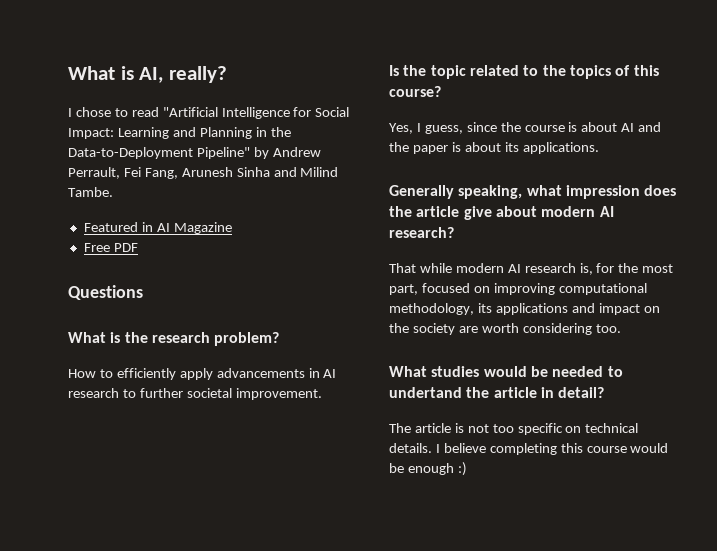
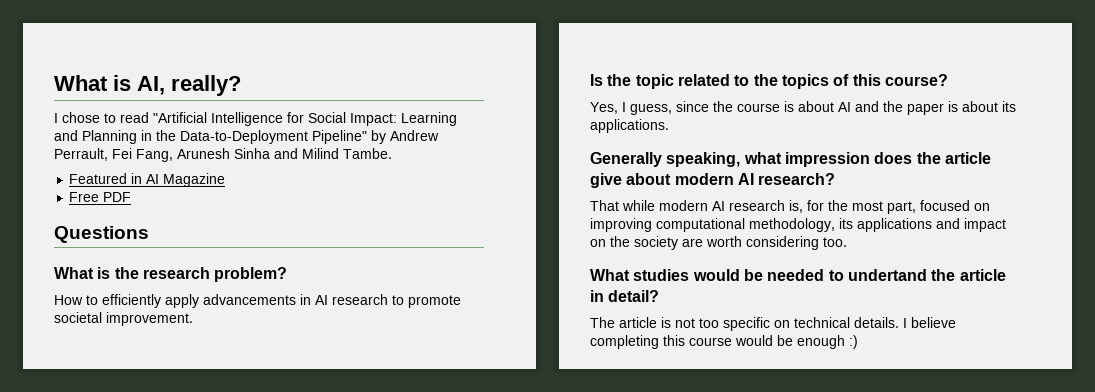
[139,388,183,398] further -> [408,295,461,308] promote

